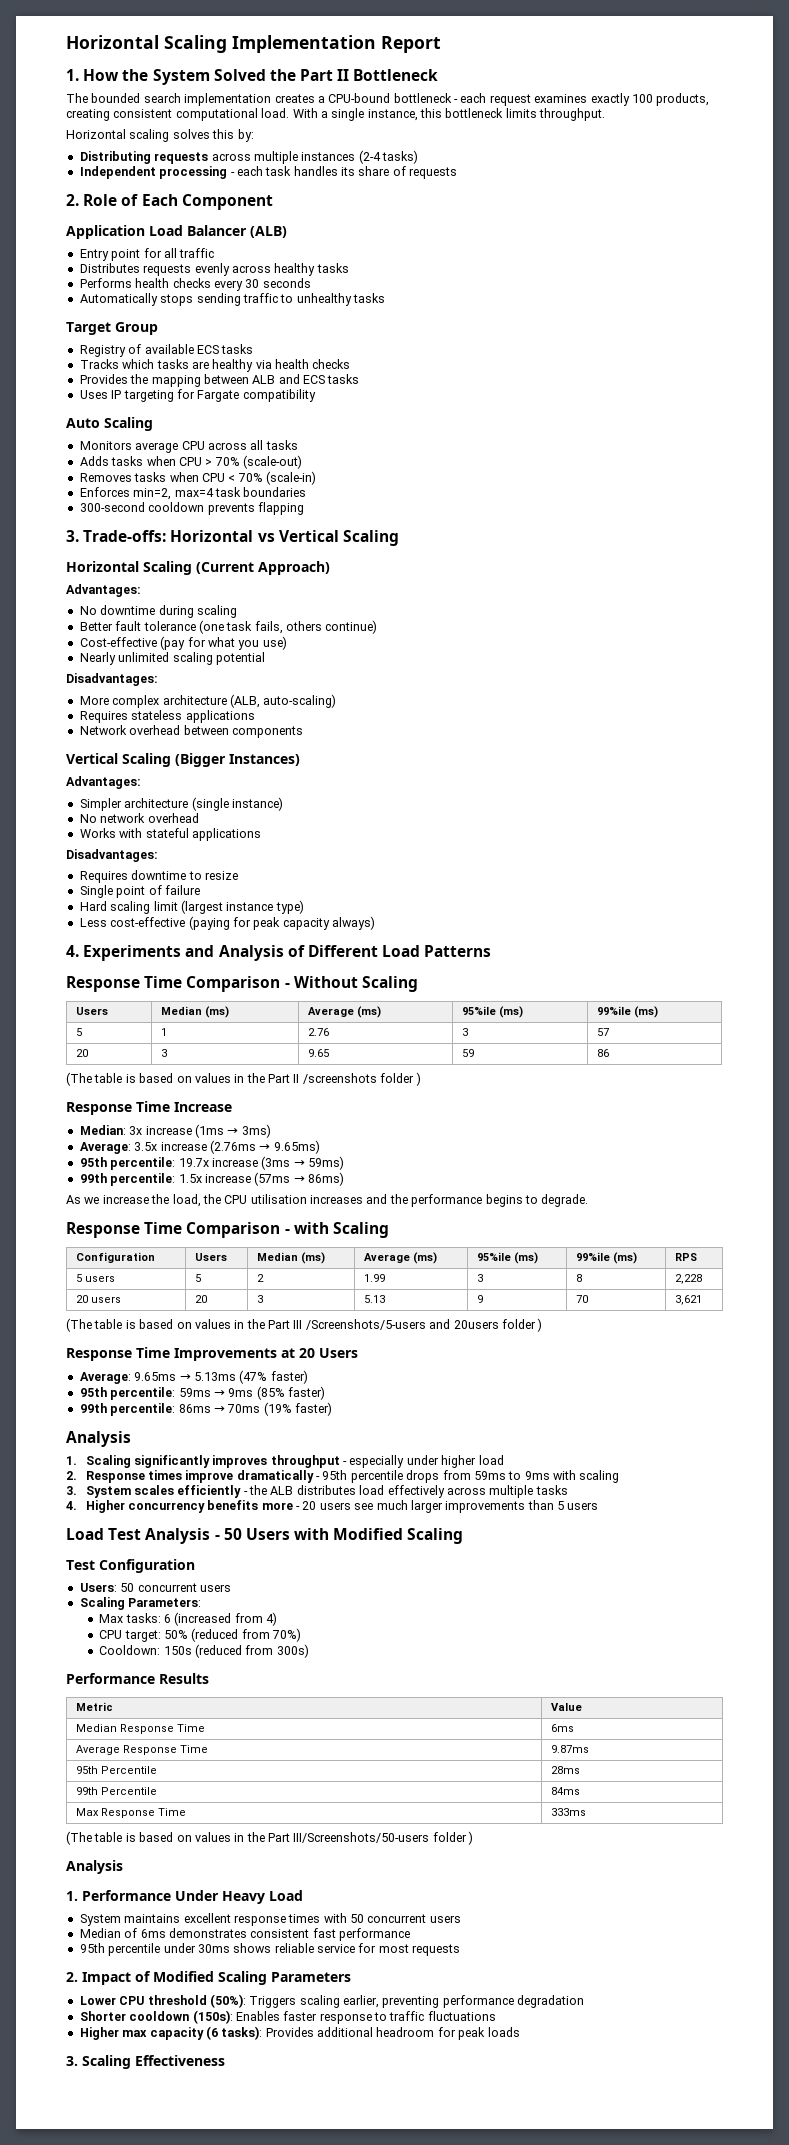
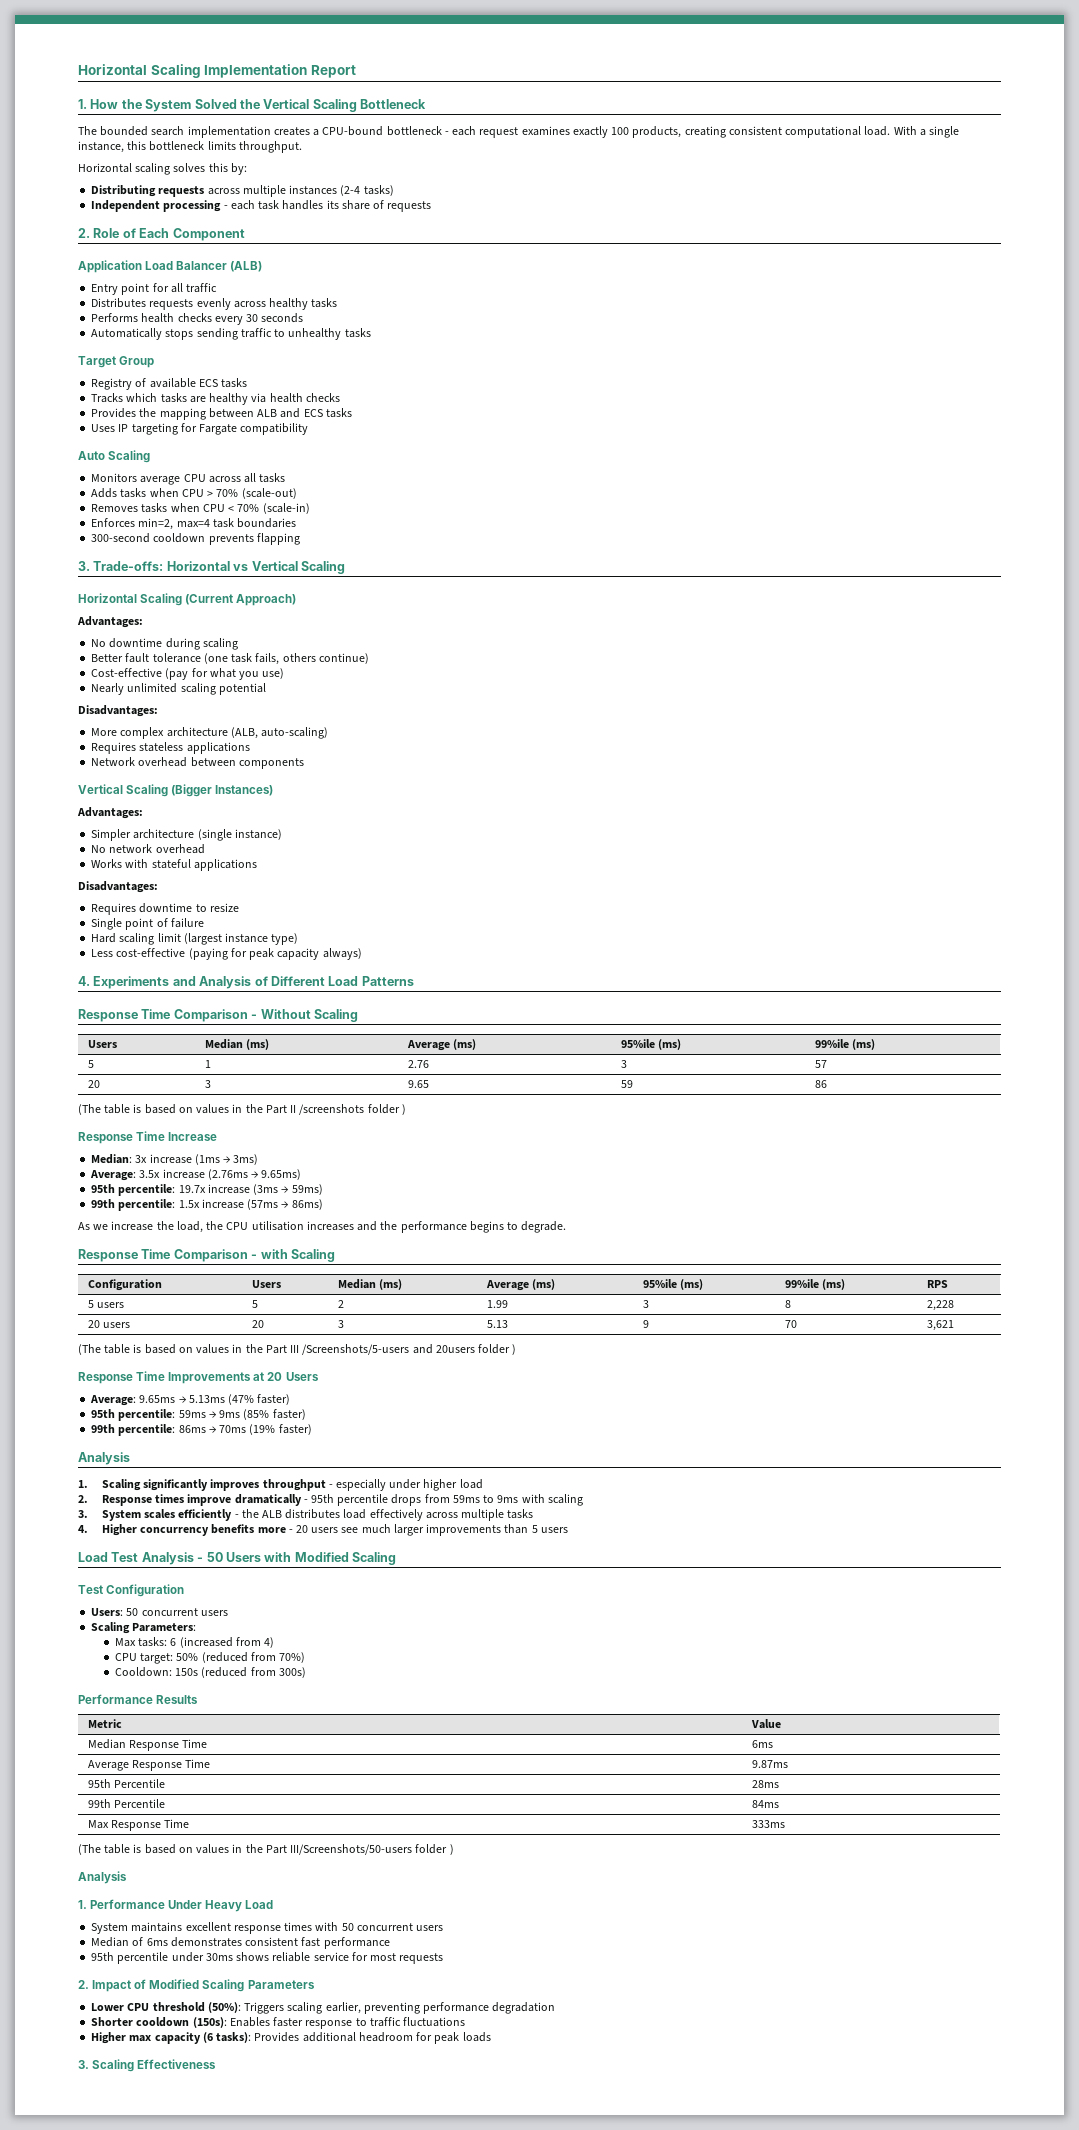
[300,69,350,81] Part II -> [263,99,357,112] Vertical Scaling

